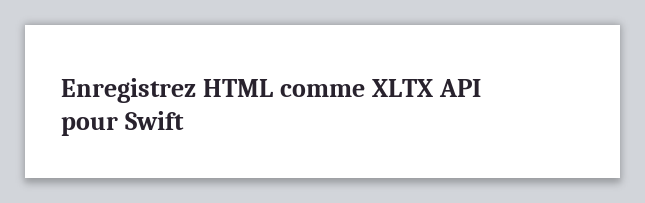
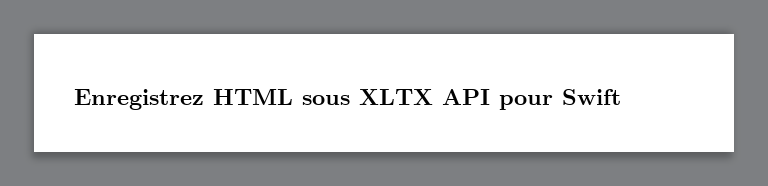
[280,84,366,97] comme -> [302,95,350,105] sous

